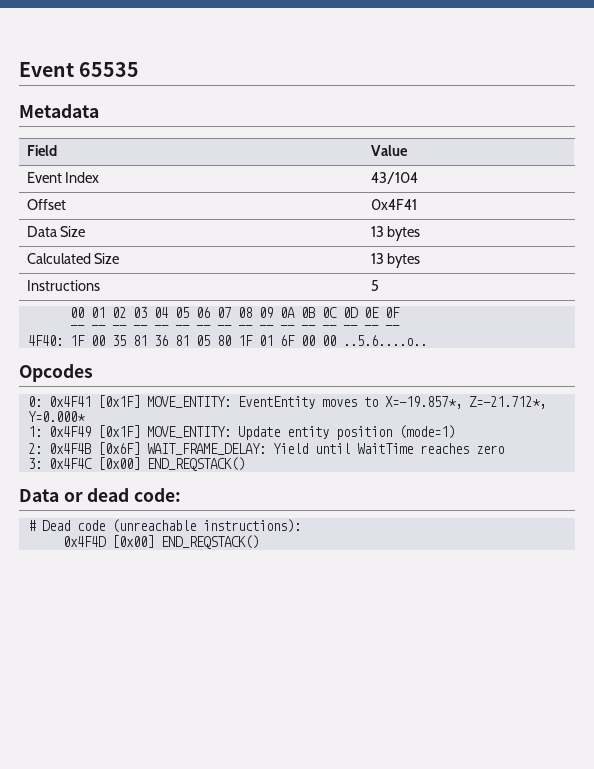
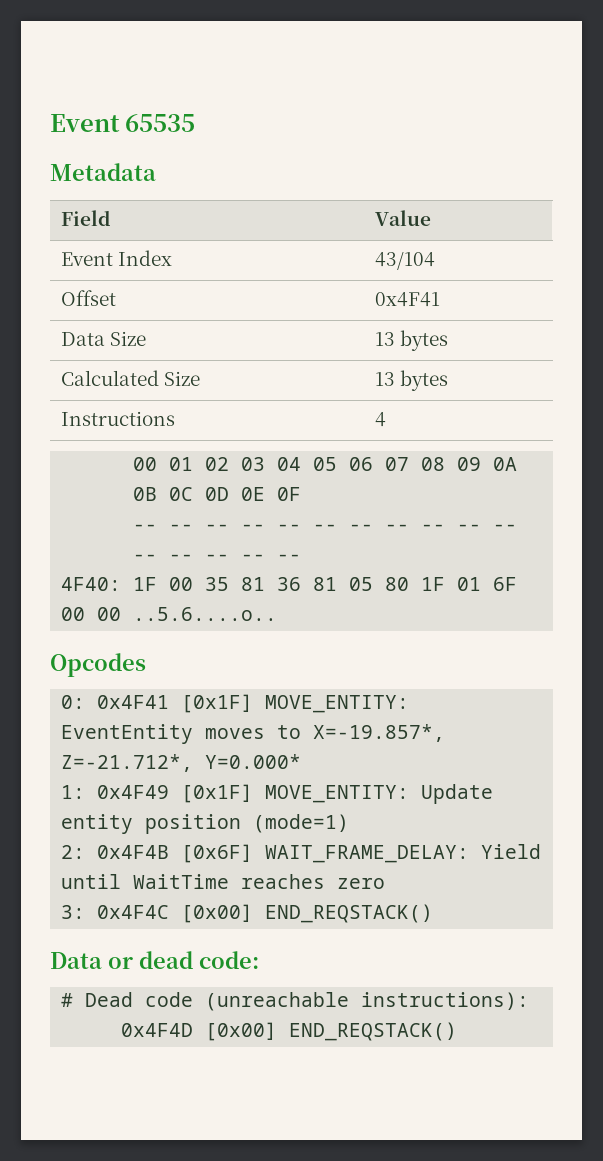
[370,280,379,291] 5 -> [375,412,387,427] 4

